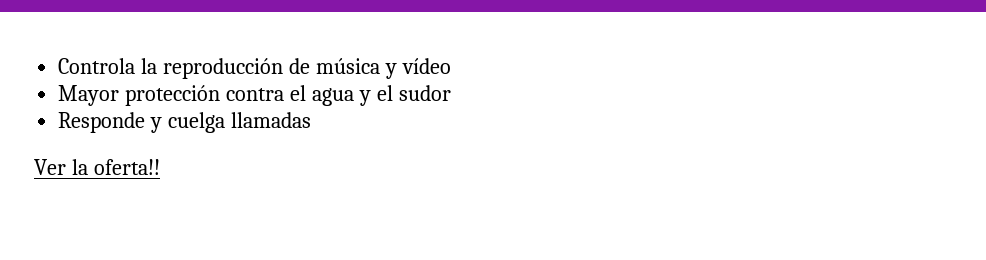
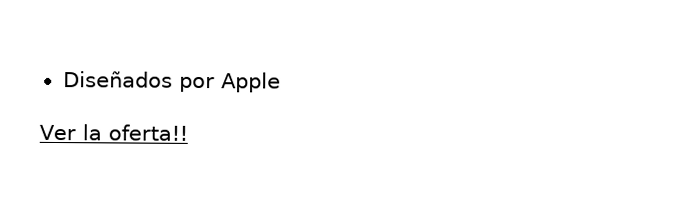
[58,58,451,79] [58,85,451,106] [58,112,312,133] Controla la reproducción de música y vídeo // Mayor protección contra el agua y el sudor // Responde y cuelga llamadas -> [62,71,281,93] Diseñados por Apple

